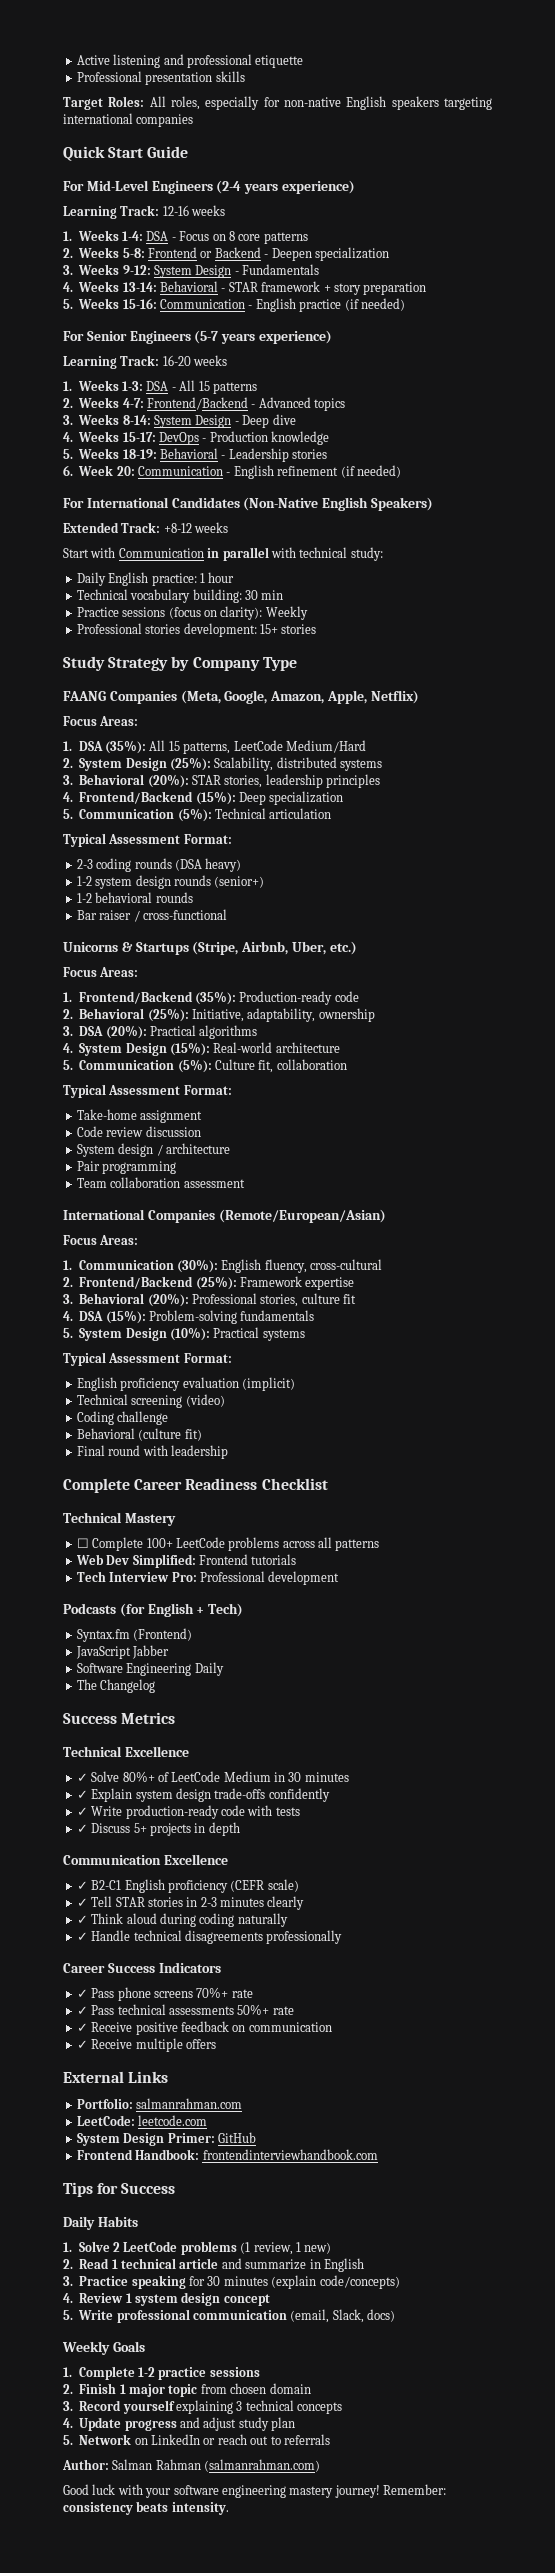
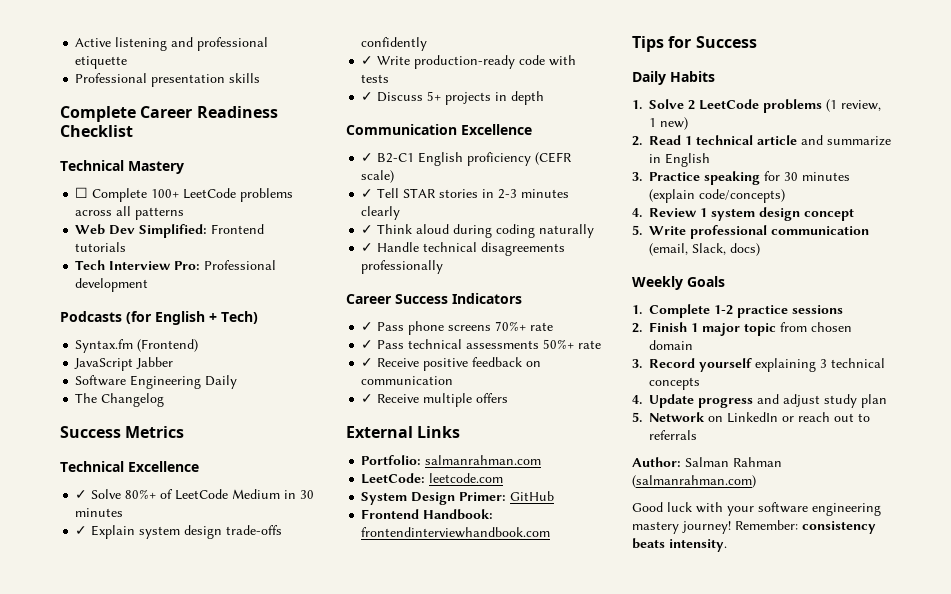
[63,96,492,110] [63,113,194,127] [63,146,189,161] [63,180,355,194] [63,205,226,219] [63,230,308,244] [63,247,389,261] [63,264,320,278] [63,281,427,295] [63,298,405,312] [63,330,332,344] [63,355,228,369] [63,380,257,394] [63,397,346,411] [63,414,296,428] [63,431,330,445] [63,448,328,462] [63,465,401,479] [63,497,433,511] [63,522,229,533] [63,547,383,561] [76,572,235,586] [76,589,284,603] [76,606,308,620] [76,623,317,637] [63,656,297,671] [63,690,419,704] [63,716,139,726] [63,740,366,754] [63,757,383,771] [63,774,381,788] [63,791,344,805] [63,808,332,822] [63,833,232,847] [76,858,242,872] [76,875,265,889] [76,892,193,903] [76,909,227,922] [63,941,357,955] [63,967,139,977] [63,991,359,1005] [63,1008,375,1022] [63,1025,258,1039] [63,1042,340,1056] [63,1059,347,1073] [63,1084,232,1098] [76,1109,203,1123] [76,1126,201,1137] [76,1143,230,1157] [76,1161,177,1174] [76,1177,245,1188] [63,1209,386,1223] [63,1235,139,1245] [63,1259,383,1273] [63,1276,355,1290] [63,1293,357,1307] [63,1310,315,1324] [63,1327,305,1341] [63,1352,232,1366] [76,1377,295,1391] [76,1394,225,1408] [76,1411,169,1425] [76,1428,202,1441] [76,1445,228,1459] // Target Roles: All roles, especially for non-native English speakers targeting international companies // Quick Start Guide // For Mid-Level Engineers (2-4 years experience) // Learning Track: 12-16 weeks // 1. Weeks 1-4: DSA - Focus on 8 core patterns // 2. Weeks 5-8: Frontend or Backend - Deepen specialization // 3. Weeks 9-12: System Design - Fundamentals // 4. Weeks 13-14: Behavioral - STAR framework + story preparation // 5. Weeks 15-16: Communication - English practice (if needed) // For Senior Engineers (5-7 years experience) // Learning Track: 16-20 weeks // 1. Weeks 1-3: DSA - All 15 patterns // 2. Weeks 4-7: Frontend/Backend - Advanced topics // 3. Weeks 8-14: System Design - Deep dive // 4. Weeks 15-17: DevOps - Production knowledge // 5. Weeks 18-19: Behavioral - Leadership stories // 6. Week 20: Communication - English refinement (if needed) // For International Candidates (Non-Native English Speakers) // Extended Track: +8-12 weeks // Start with Communication in parallel with technical study: // Daily English practice: 1 hour // Technical vocabulary building: 30 min // Practice sessions (focus on clarity): Weekly // Professional stories development: 15+ stories // Study Strategy by Company Type // FAANG Companies (Meta, Google, Amazon, Apple, Netflix) // Focus Areas: // 1. DSA (35%): All 15 patterns, LeetCode Medium/Hard // 2. System Design (25%): Scalability, distributed systems // 3. Behavioral (20%): STAR stories, leadership principles // 4. Frontend/Backend (15%): Deep specialization // 5. Communication (5%): Technical articulation // Typical Assessment Format: // 2-3 coding rounds (DSA heavy) // 1-2 system design rounds (senior+) // 1-2 behavioral rounds // Bar raiser / cross-functional // Unicorns & Startups (Stripe, Airbnb, Uber, etc.) // Focus Areas: // 1. Frontend/Backend (35%): Production-ready code // 2. Behavioral (25%): Initiative, adaptability, ownership // 3. DSA (20%): Practical algorithms // 4. System Design (15%): Real-world architecture // 5. Communication (5%): Culture fit, collaboration // Typical Assessment Format: // Take-home assignment // Code review discussion // System design / architecture // Pair programming // Team collaboration assessment // International Companies (Remote/European/Asian) // Focus Areas: // 1. Communication (30%): English fluency, cross-cultural // 2. Frontend/Backend (25%): Framework expertise // 3. Behavioral (20%): Professional stories, culture fit // 4. DSA (15%): Problem-solving fundamentals // 5. System Design (10%): Practical systems // Typical Assessment Format: // English proficiency evaluation (implicit) // Technical screening (video) // Coding challenge // Behavioral (culture fit) // Final round with leadership -> (261, 78) none

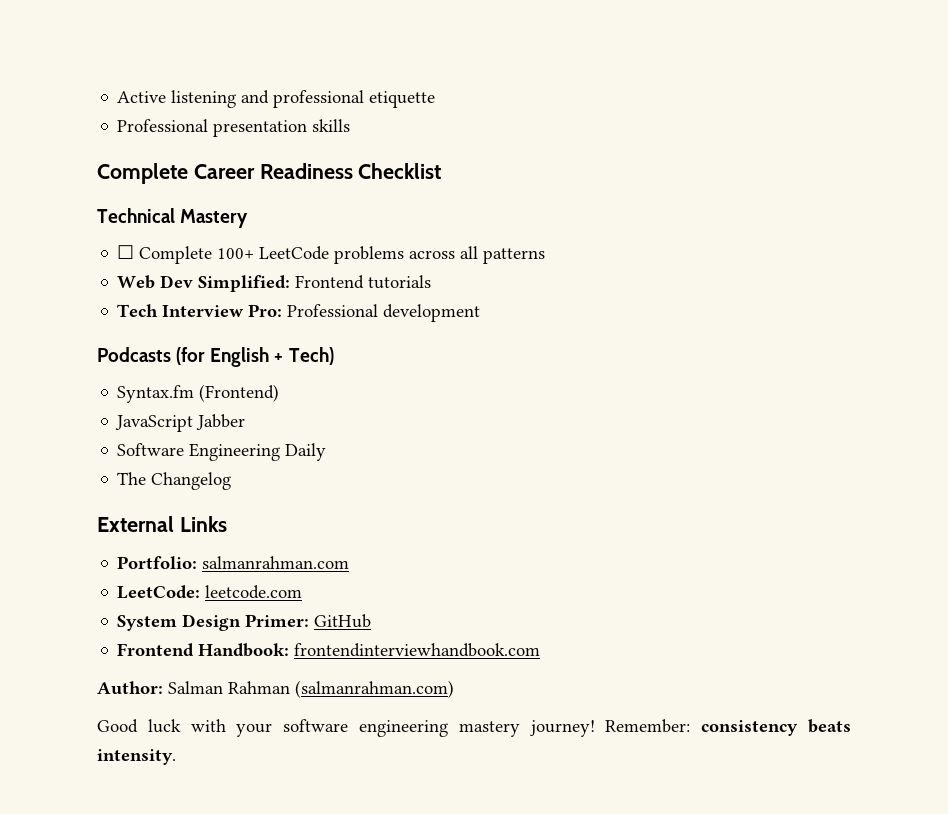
[60,426,185,438] [60,461,199,472] [75,489,315,500] [75,508,124,517] [75,525,283,539] [361,37,428,51] [361,55,577,69] [361,74,390,83] [361,91,545,105] [346,124,532,135] [361,152,573,166] [361,170,395,183] [361,188,570,199] [361,206,401,220] [361,224,595,238] [361,242,566,256] [361,260,444,274] [346,293,522,304] [361,321,554,335] [361,339,602,349] [361,357,542,371] [361,376,454,385] [361,393,509,407] // Success Metrics // Technical Excellence // ✓ Solve 80%+ of LeetCode Medium in 30 minutes // ✓ Explain system design trade-offs confidently // ✓ Write production-ready code with tests // ✓ Discuss 5+ projects in depth // Communication Excellence // ✓ B2-C1 English proficiency (CEFR scale) // ✓ Tell STAR stories in 2-3 minutes clearly // ✓ Think aloud during coding naturally // ✓ Handle technical disagreements professionally // Career Success Indicators // ✓ Pass phone screens 70%+ rate // ✓ Pass technical assessments 50%+ rate // ✓ Receive positive feedback on communication // ✓ Receive multiple offers -> (232, 481) none
[632,36,757,52] [632,71,715,85] [632,99,881,113] [649,117,688,130] [632,135,891,146] [649,153,710,167] [632,171,850,185] [649,189,785,203] [632,207,854,221] [632,225,869,239] [649,243,760,256] [632,276,725,290] [632,304,843,318] [632,322,852,336] [649,340,693,350] [632,358,885,372] [649,377,700,390] [632,394,887,408] [632,412,870,423] [649,430,697,440] // Tips for Success // Daily Habits // 1. Solve 2 LeetCode problems (1 review, 1 new) // 2. Read 1 technical article and summarize in English // 3. Practice speaking for 30 minutes (explain code/concepts) // 4. Review 1 system design concept // 5. Write professional communication (email, Slack, docs) // Weekly Goals // 1. Complete 1-2 practice sessions // 2. Finish 1 major topic from chosen domain // 3. Record yourself explaining 3 technical concepts // 4. Update progress and adjust study plan // 5. Network on LinkedIn or reach out to referrals -> (541, 650) none

